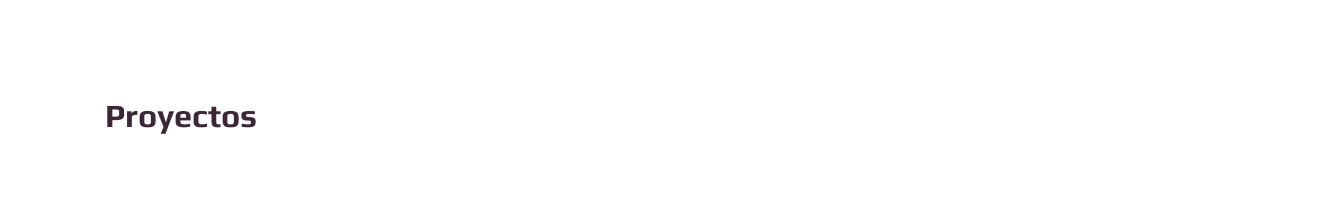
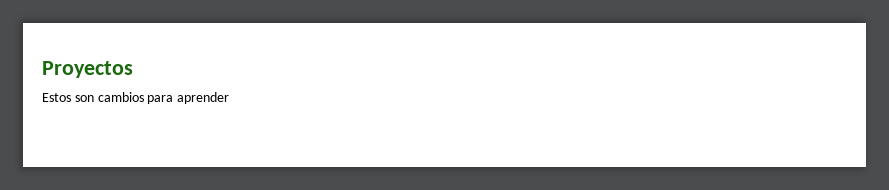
(257, 119) none -> [42,92,230,104] // Estos son cambios para aprender

